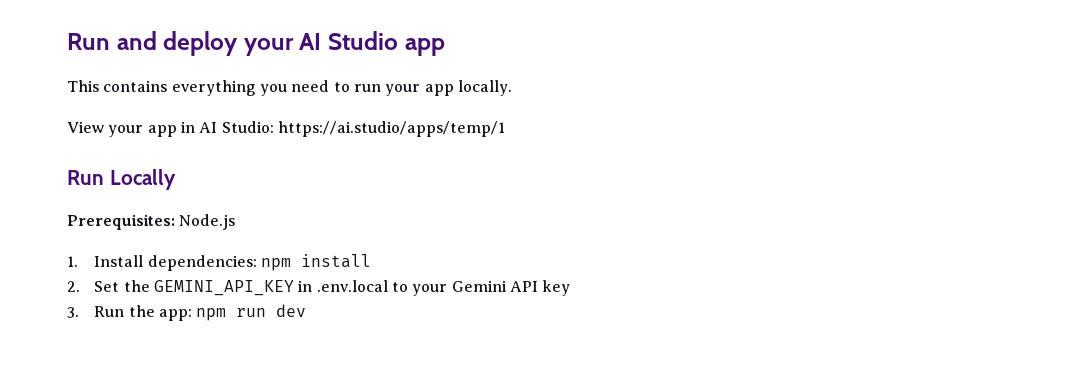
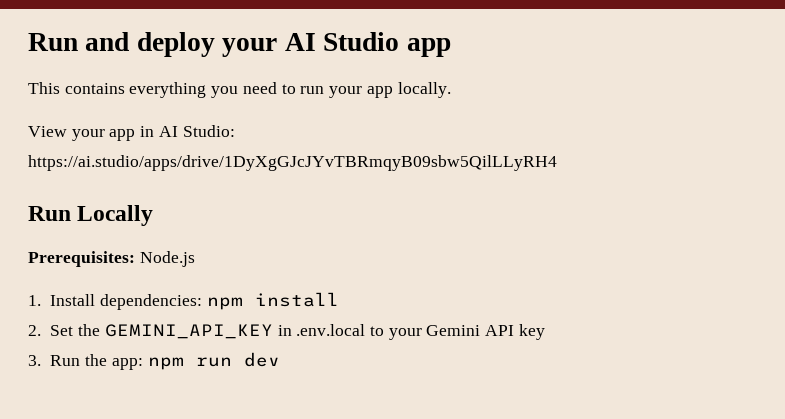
[277,121,505,137] https://ai.studio/apps/temp/1 -> [28,155,557,171] https://ai.studio/apps/drive/1DyXgGJcJYvTBRmqyB09sbw5QilLLyRH4

